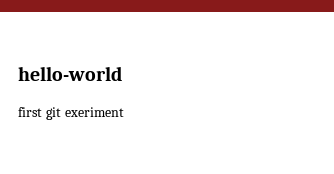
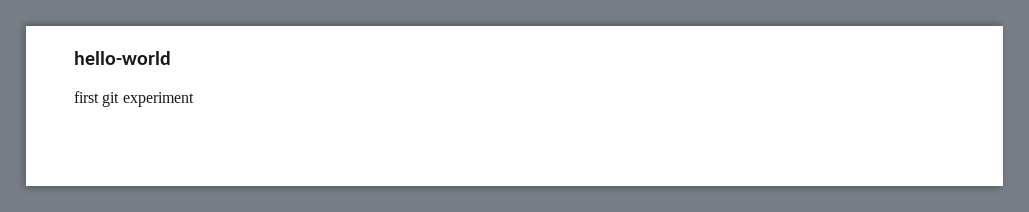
[64,107,124,117] exeriment -> [122,92,194,107] experiment

